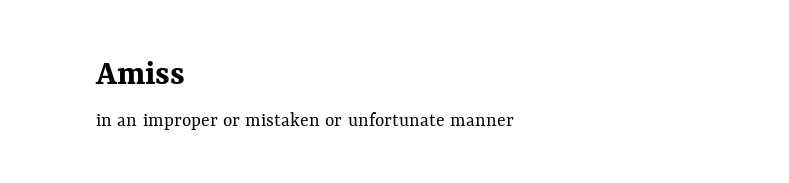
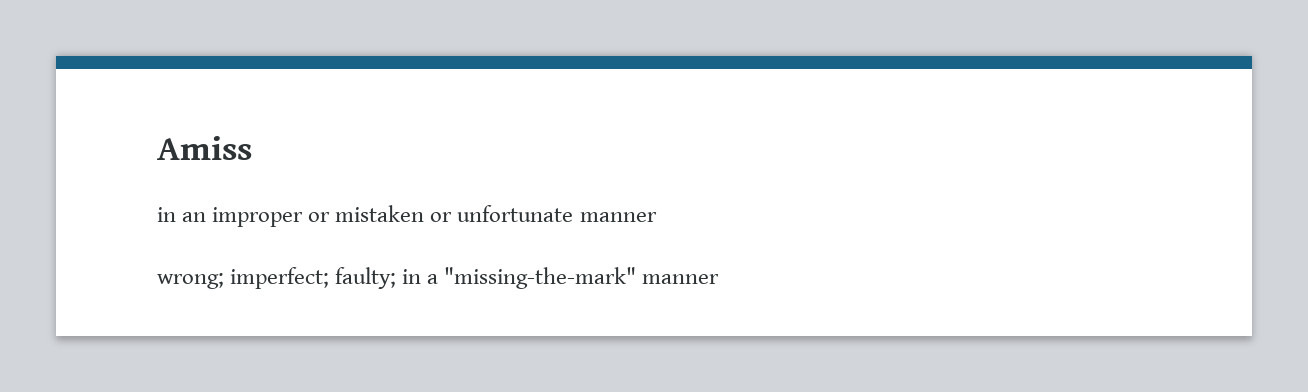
(514, 121) none -> [157,267,720,289] // wrong; imperfect; faulty; in a "missing-the-mark" manner

